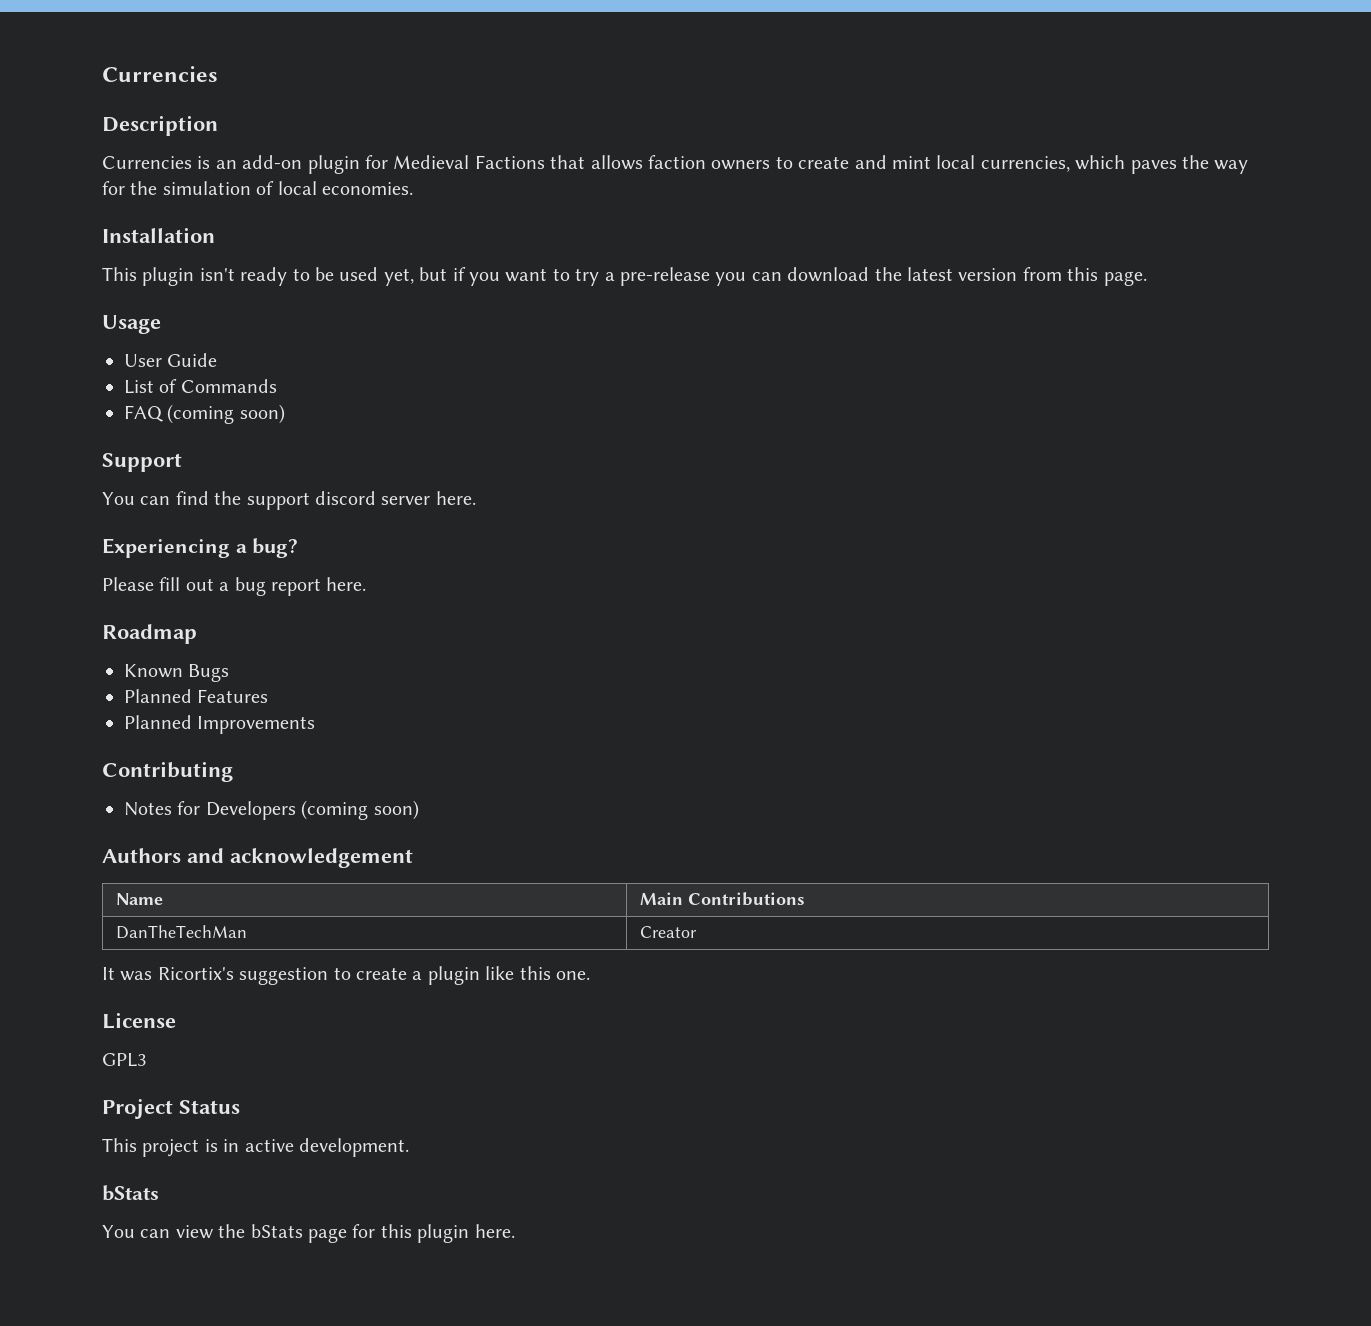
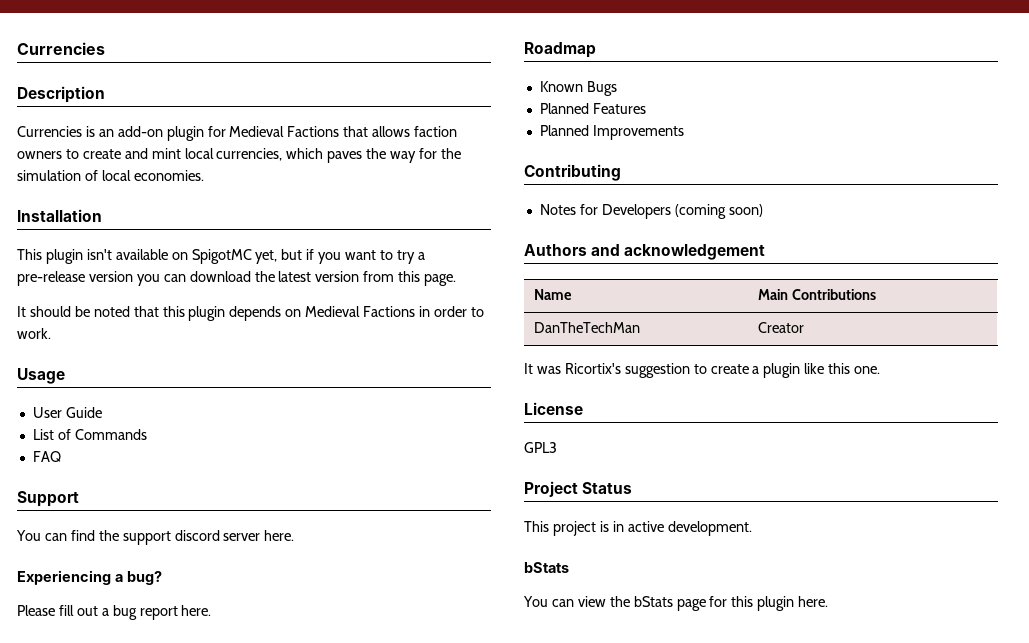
[240,267,379,286] ready to be used -> [115,249,252,264] available on SpigotMC
(710, 276) none -> [88,271,133,282] version
(1147, 278) none -> [17,306,484,321] [17,328,51,339] // It should be noted that this plugin depends on Medieval Factions in order to work.
[167,404,285,424] (coming soon) -> (61, 456) none

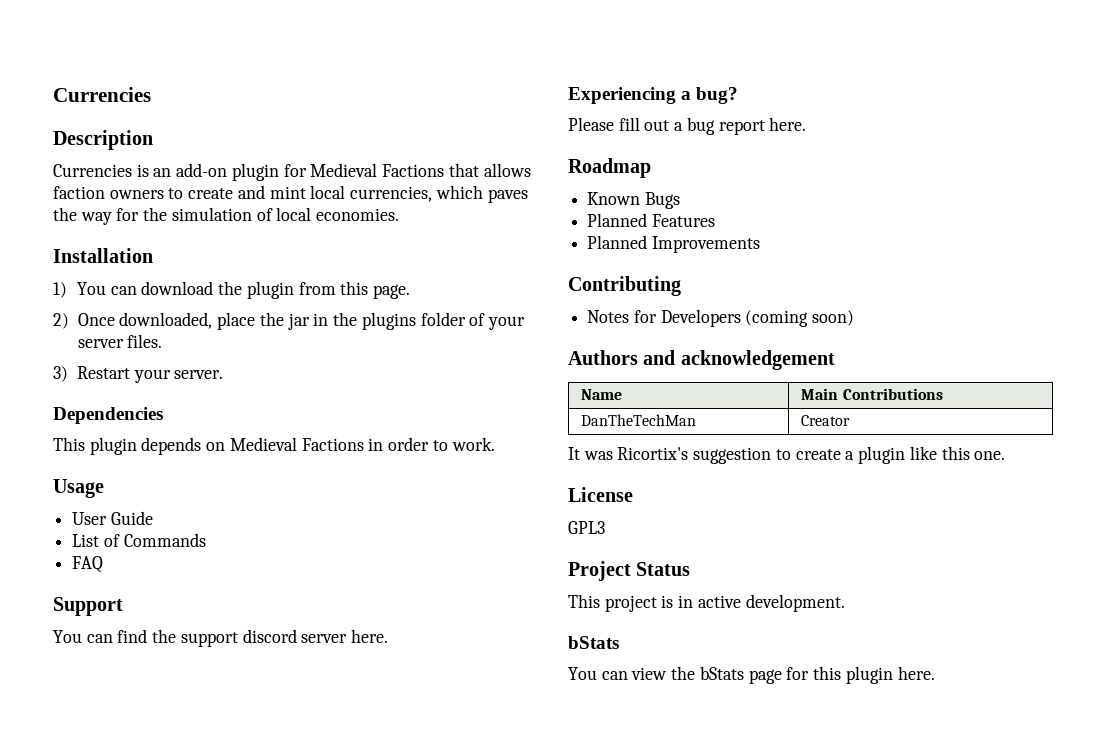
[17,249,425,264] [17,271,160,286] This plugin isn't available on SpigotMC yet, but if you want to try a pre-release version you -> [53,282,106,298] 1) You
[278,271,360,282] latest version -> [246,281,294,299] plugin
[17,306,185,317] It should be noted that this -> [53,312,526,330] [77,334,163,348] [53,366,224,383] [53,407,163,424] [53,437,85,451] 2) Once downloaded, place the jar in the plugins folder of your server files. // 3) Restart your server. // Dependencies // This

